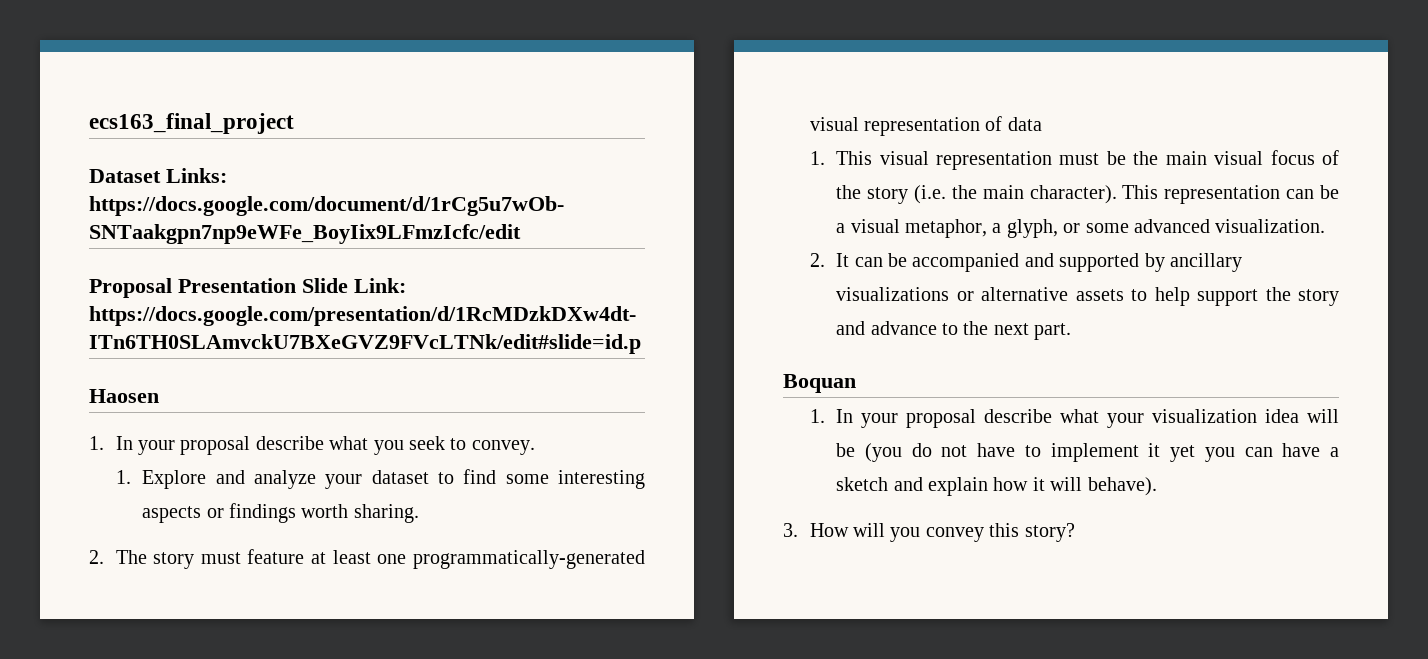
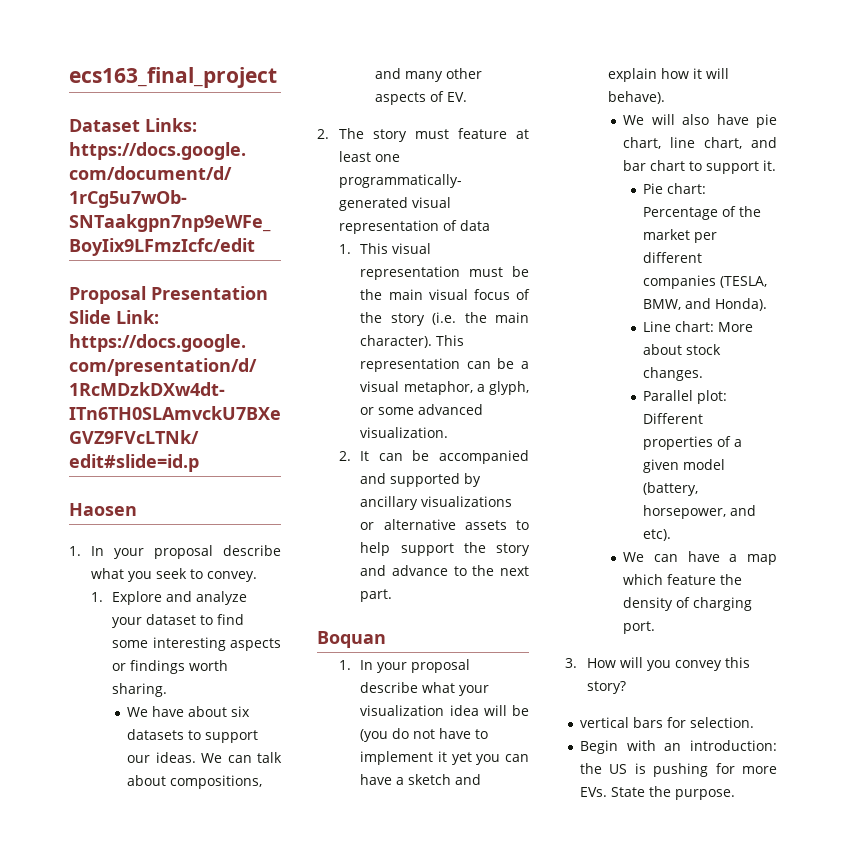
(419, 513) none -> [127,706,251,717] [127,729,259,743] [127,752,282,763] [127,775,263,789] [375,68,483,82] [375,91,468,105] // We have about six datasets to support our ideas. We can talk about compositions, and many other aspects of EV.
(1157, 486) none -> [623,114,777,128] [623,137,777,149] [623,160,777,174] [643,183,707,194] [643,206,762,220] [643,229,718,243] [643,252,703,263] [643,275,768,289] [643,298,768,311] [643,321,754,332] [643,344,722,355] [643,367,704,381] [643,390,728,404] [643,413,704,424] [643,436,743,450] [643,459,726,473] [643,482,699,496] [643,505,757,519] [643,529,672,541] [623,551,777,565] [623,574,743,585] [623,597,753,611] [623,621,656,634] // We will also have pie chart, line chart, and bar chart to support it. // Pie chart: Percentage of the market per different companies (TESLA, BMW, and Honda). // Line chart: More about stock changes. // Parallel plot: Different properties of a given model (battery, horsepower, and etc). // We can have a map which feature the density of charging port.
(1075, 532) none -> [579,717,754,728] [579,740,777,754] [579,763,777,777] [579,786,735,800] // vertical bars for selection. // Begin with an introduction: the US is pushing for more EVs. State the purpose.

